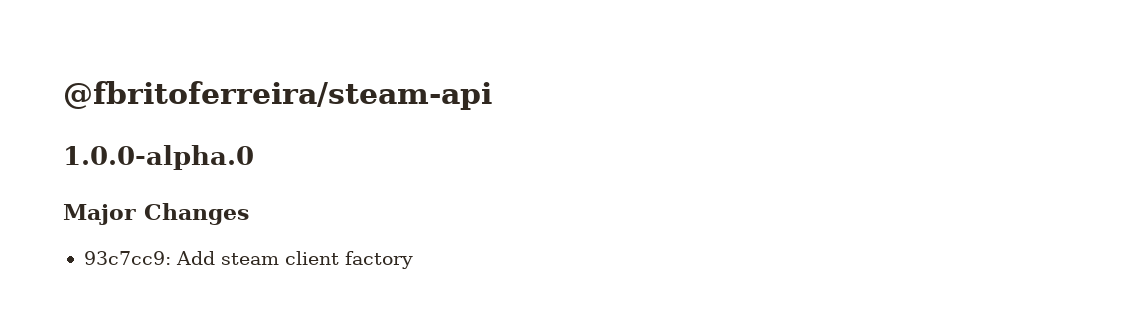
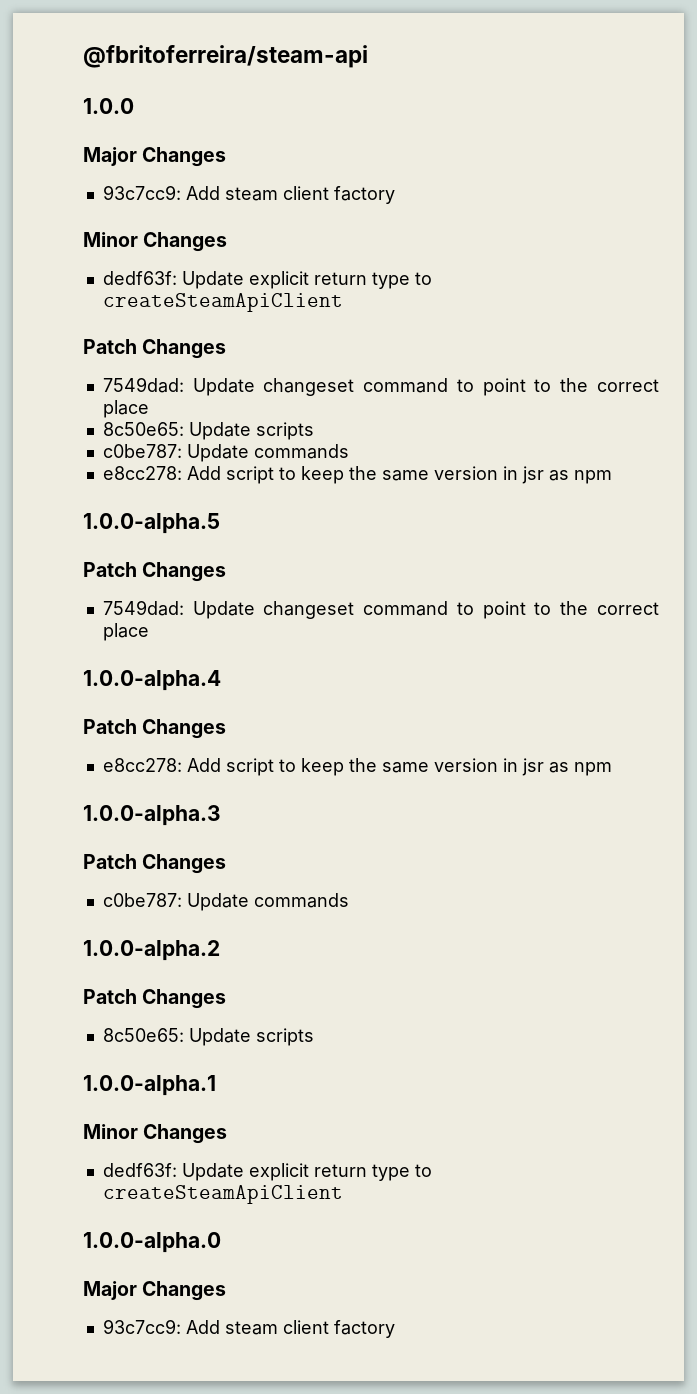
(492, 95) none -> [83,98,134,114] [83,147,227,167] [102,185,395,204] [83,232,228,252] [102,271,432,289] [102,293,343,312] [83,339,227,359] [102,377,659,396] [102,400,149,418] [102,422,314,440] [102,444,349,462] [102,466,612,484] [83,513,220,534] [83,562,227,582] [102,600,659,619] [102,623,149,641] [83,670,221,691] [83,719,227,739] [102,758,612,776] [83,805,221,826] [83,854,227,874] [102,893,349,911] [83,940,220,961] [83,989,227,1009] [102,1028,314,1046] [83,1075,216,1096] [83,1124,228,1144] [102,1163,432,1181] [102,1185,343,1204] // 1.0.0 // Major Changes // 93c7cc9: Add steam client factory // Minor Changes // dedf63f: Update explicit return type to createSteamApiClient // Patch Changes // 7549dad: Update changeset command to point to the correct place // 8c50e65: Update scripts // c0be787: Update commands // e8cc278: Add script to keep the same version in jsr as npm // 1.0.0-alpha.5 // Patch Changes // 7549dad: Update changeset command to point to the correct place // 1.0.0-alpha.4 // Patch Changes // e8cc278: Add script to keep the same version in jsr as npm // 1.0.0-alpha.3 // Patch Changes // c0be787: Update commands // 1.0.0-alpha.2 // Patch Changes // 8c50e65: Update scripts // 1.0.0-alpha.1 // Minor Changes // dedf63f: Update explicit return type to createSteamApiClient

